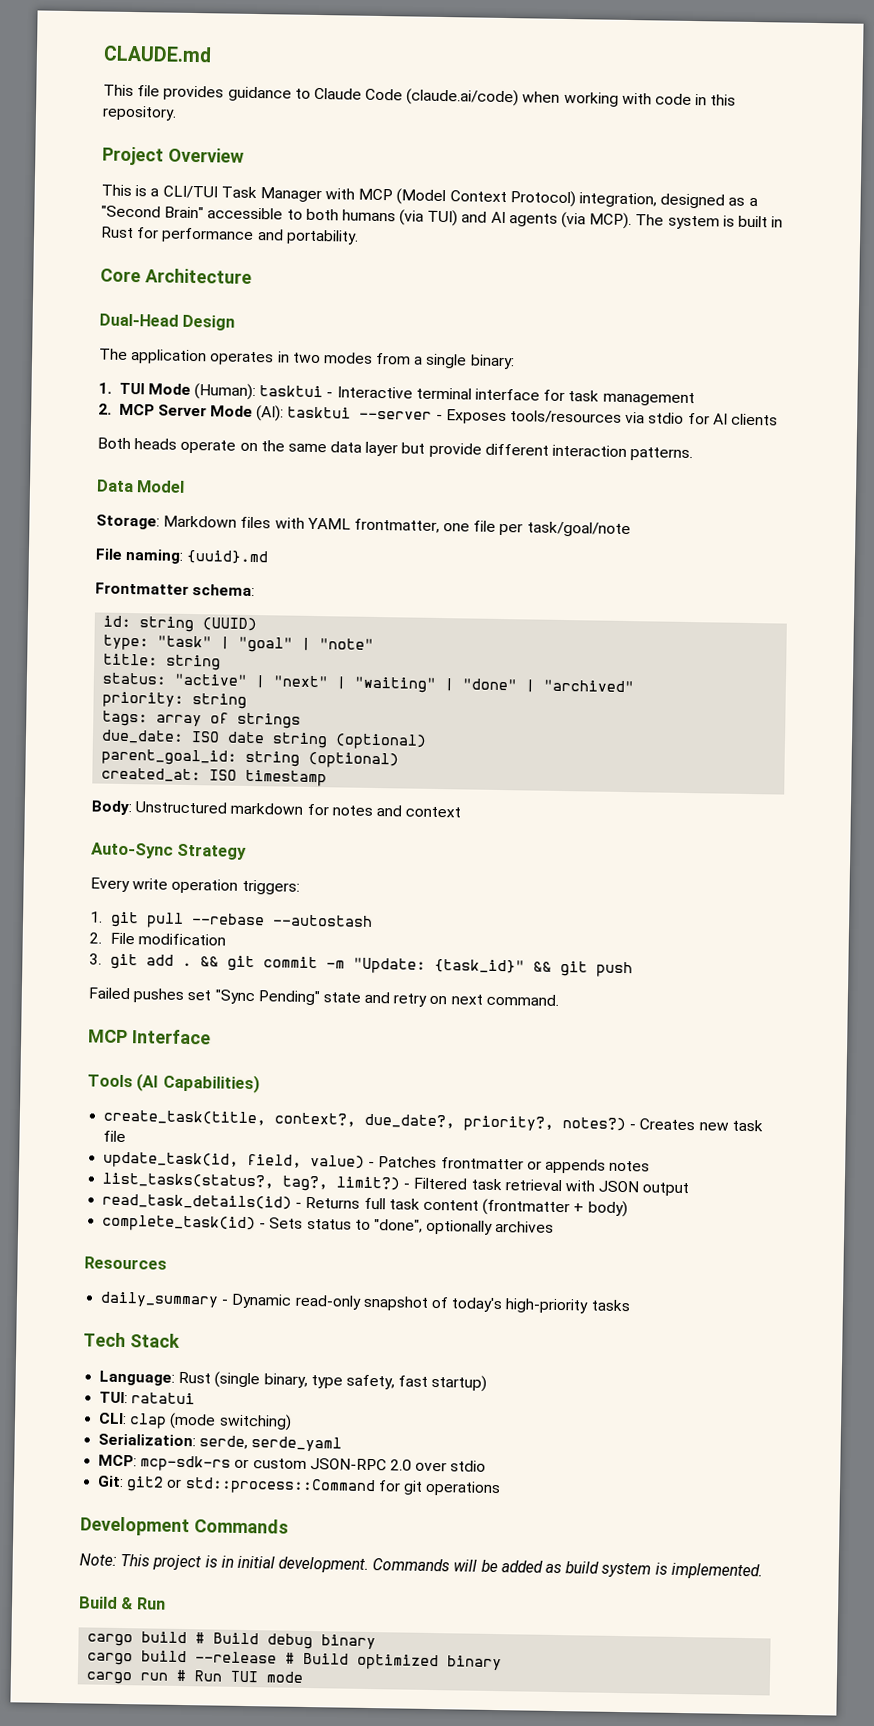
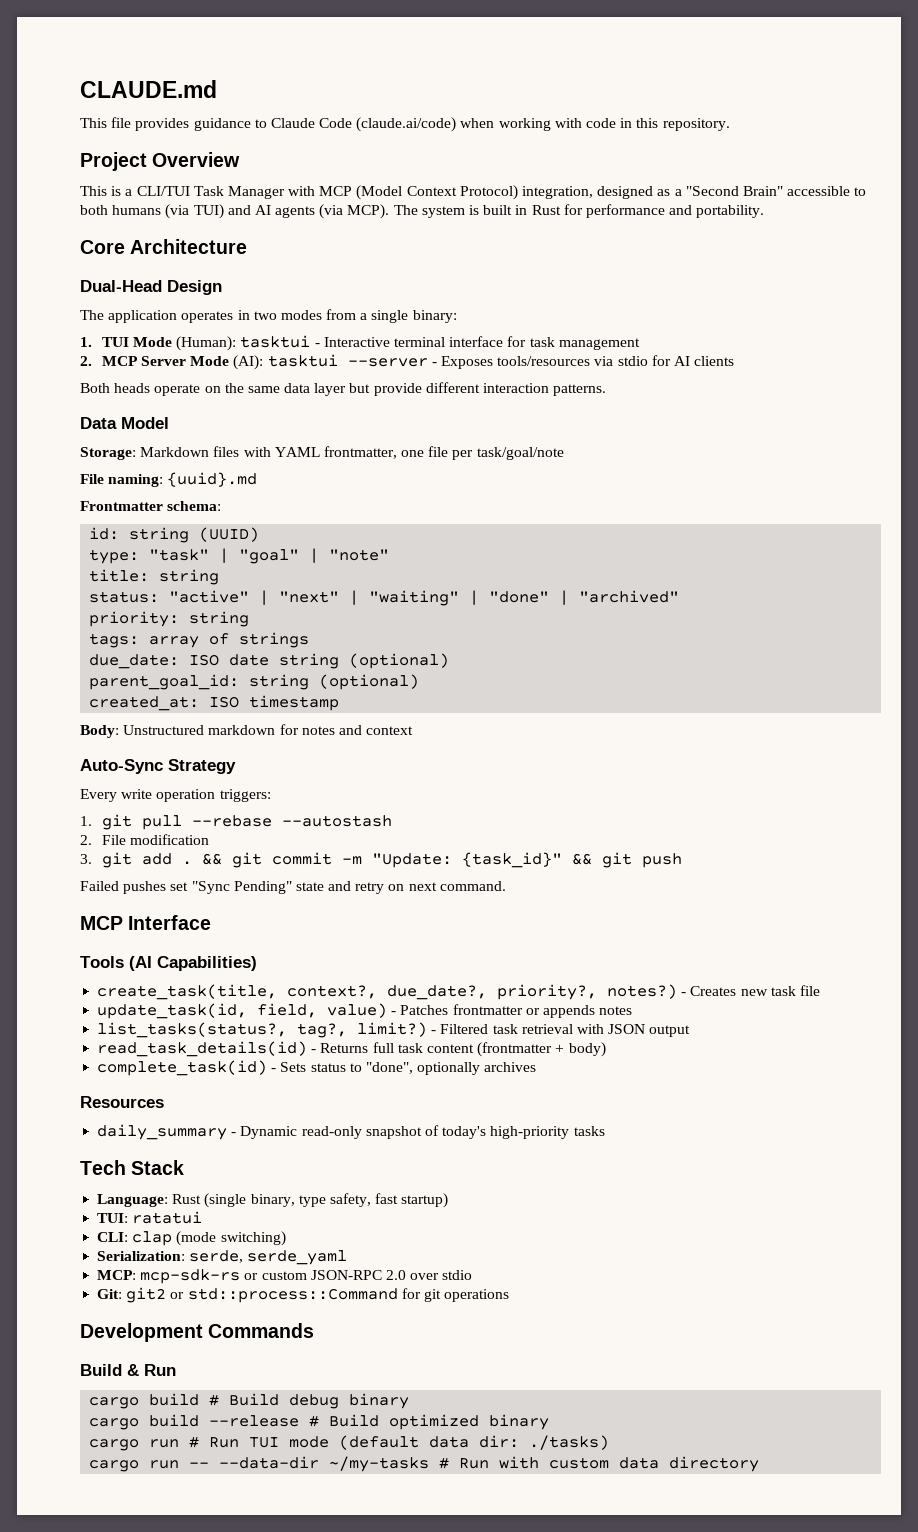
[79,1553,763,1580] // Note: This project is in initial development. Commands will be added as build system is implemented. -> (315, 1330) none
(304, 1677) none -> [339,1435,610,1450] [89,1456,760,1472] (default data dir: ./tasks) // cargo run -- --data-dir ~/my-tasks # Run with custom data directory

